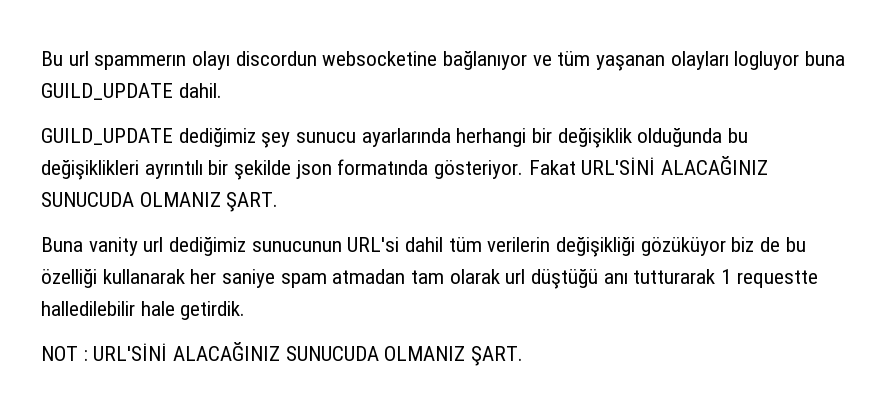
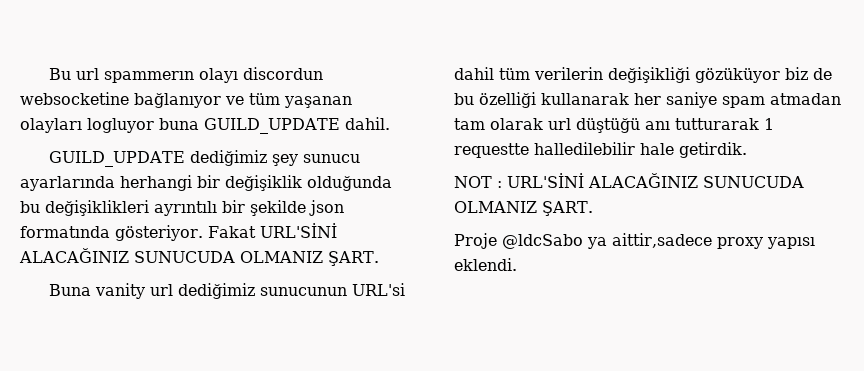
(524, 356) none -> [454,233,815,249] [454,258,517,271] // Proje @ldcSabo ya aittir,sadece proxy yapısı eklendi.

